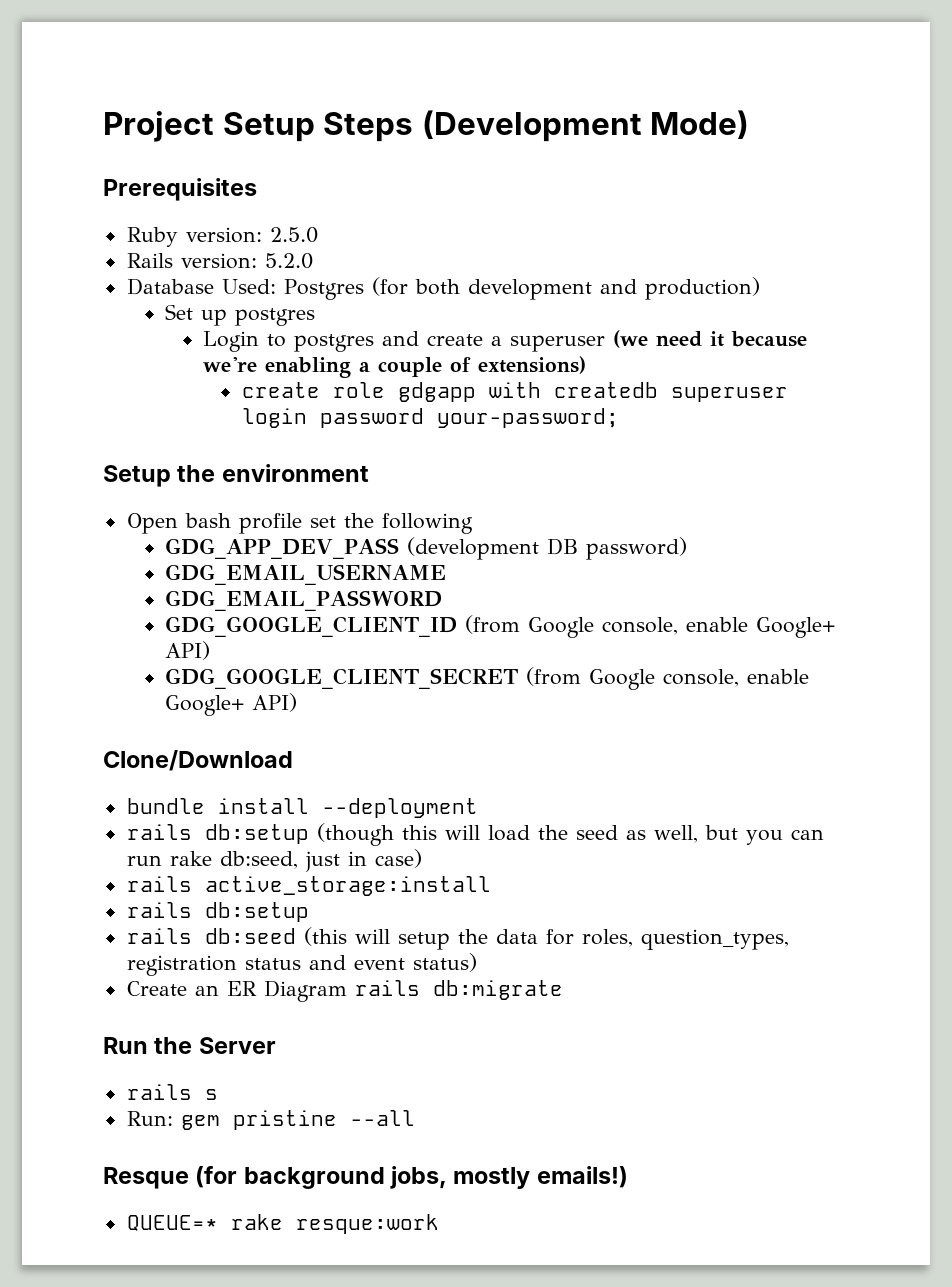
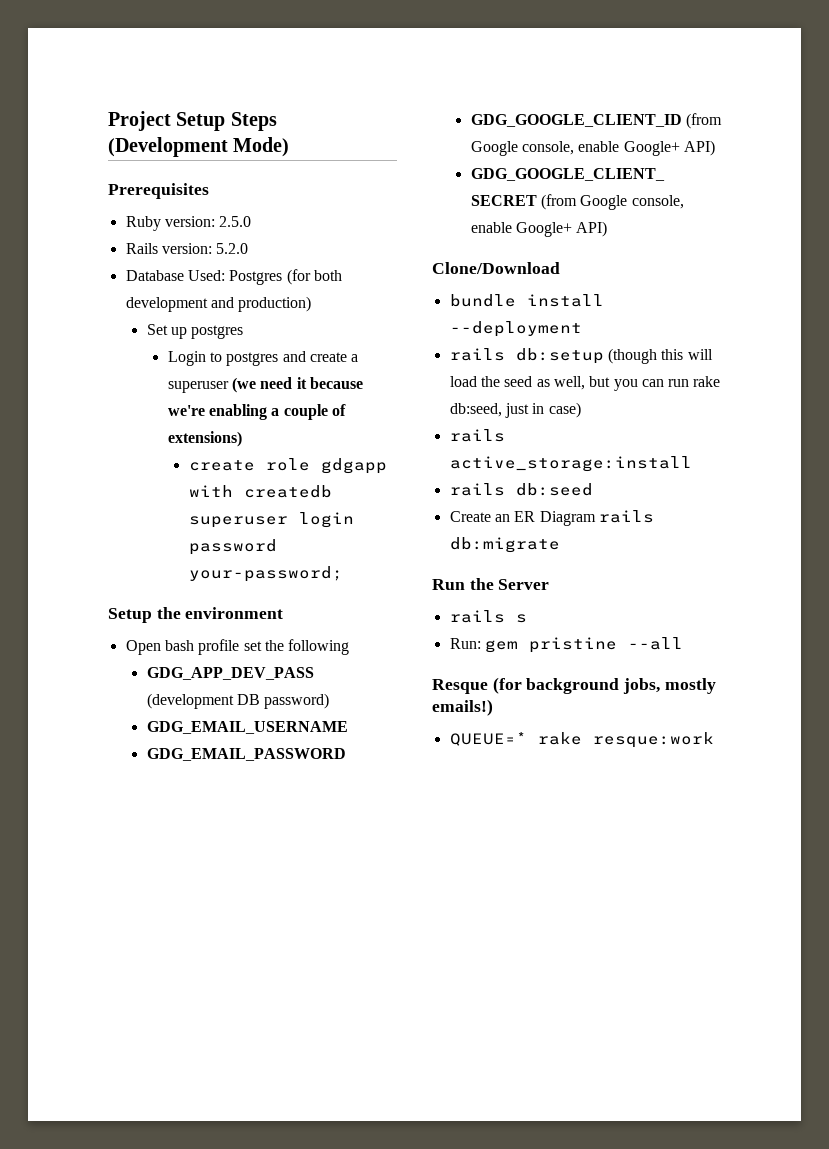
[126,902,309,922] // rails db:setup -> (692, 464) none
[303,927,789,950] [126,953,477,976] (this will setup the data for roles, question_types, registration status and event status) -> (593, 489) none

